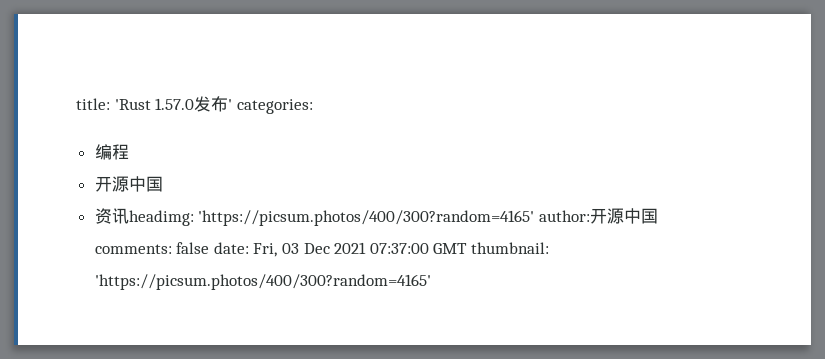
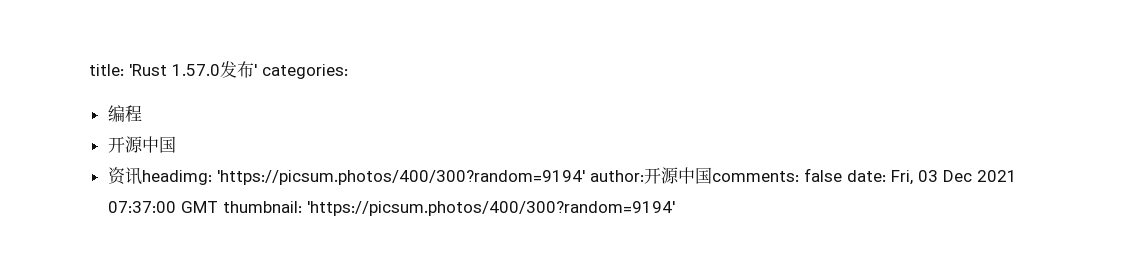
[198,210,535,226] 'https://picsum.photos/400/300?random=4165' -> [216,170,585,185] 'https://picsum.photos/400/300?random=9194'
[94,274,431,290] 'https://picsum.photos/400/300?random=4165' -> [306,201,675,216] 'https://picsum.photos/400/300?random=9194'

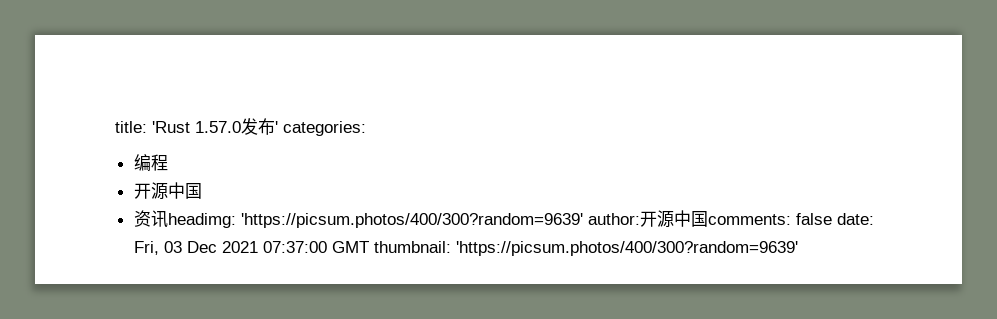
[216,170,585,185] 'https://picsum.photos/400/300?random=9194' -> [240,213,583,228] 'https://picsum.photos/400/300?random=9639'
[306,201,675,216] 'https://picsum.photos/400/300?random=9194' -> [455,241,798,256] 'https://picsum.photos/400/300?random=9639'

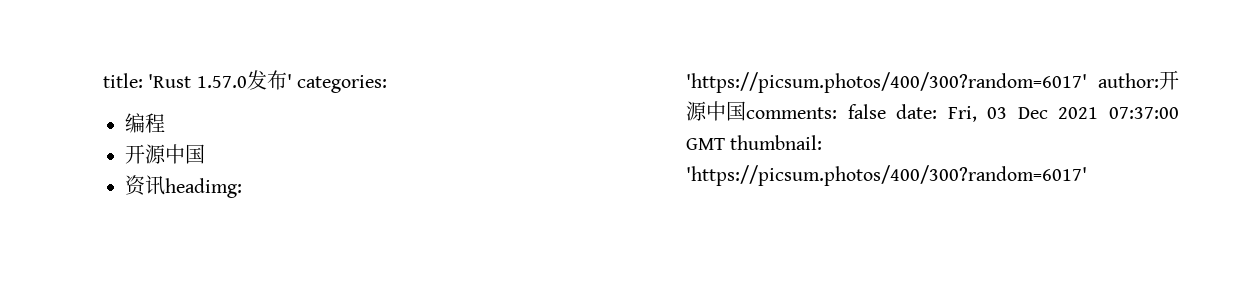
[240,213,583,228] 'https://picsum.photos/400/300?random=9639' -> [686,72,1087,93] 'https://picsum.photos/400/300?random=6017'
[455,241,798,256] 'https://picsum.photos/400/300?random=9639' -> [686,165,1087,186] 'https://picsum.photos/400/300?random=6017'

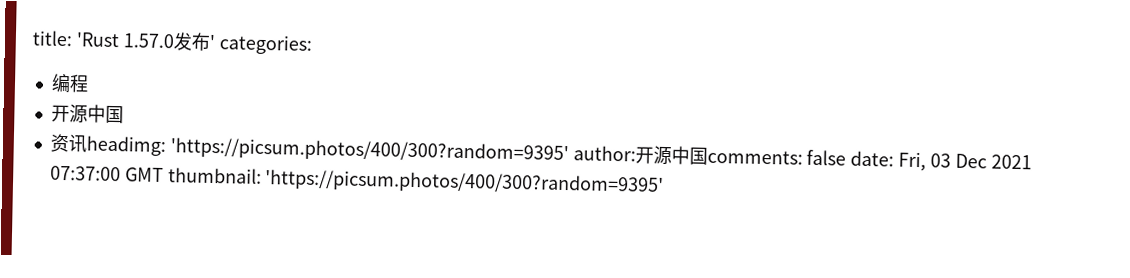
[686,72,1087,93] 'https://picsum.photos/400/300?random=6017' -> [169,137,569,165] 'https://picsum.photos/400/300?random=9395'
[686,165,1087,186] 'https://picsum.photos/400/300?random=6017' -> [264,169,665,196] 'https://picsum.photos/400/300?random=9395'

